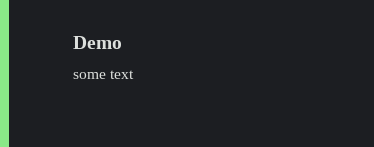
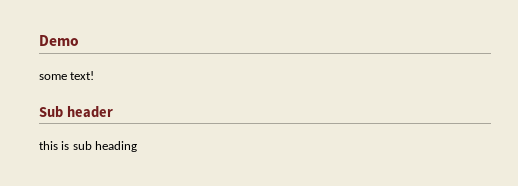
[110,70,135,79] text -> [70,71,95,80] [39,106,113,118] [39,141,138,152] text! // Sub header // this is sub heading

